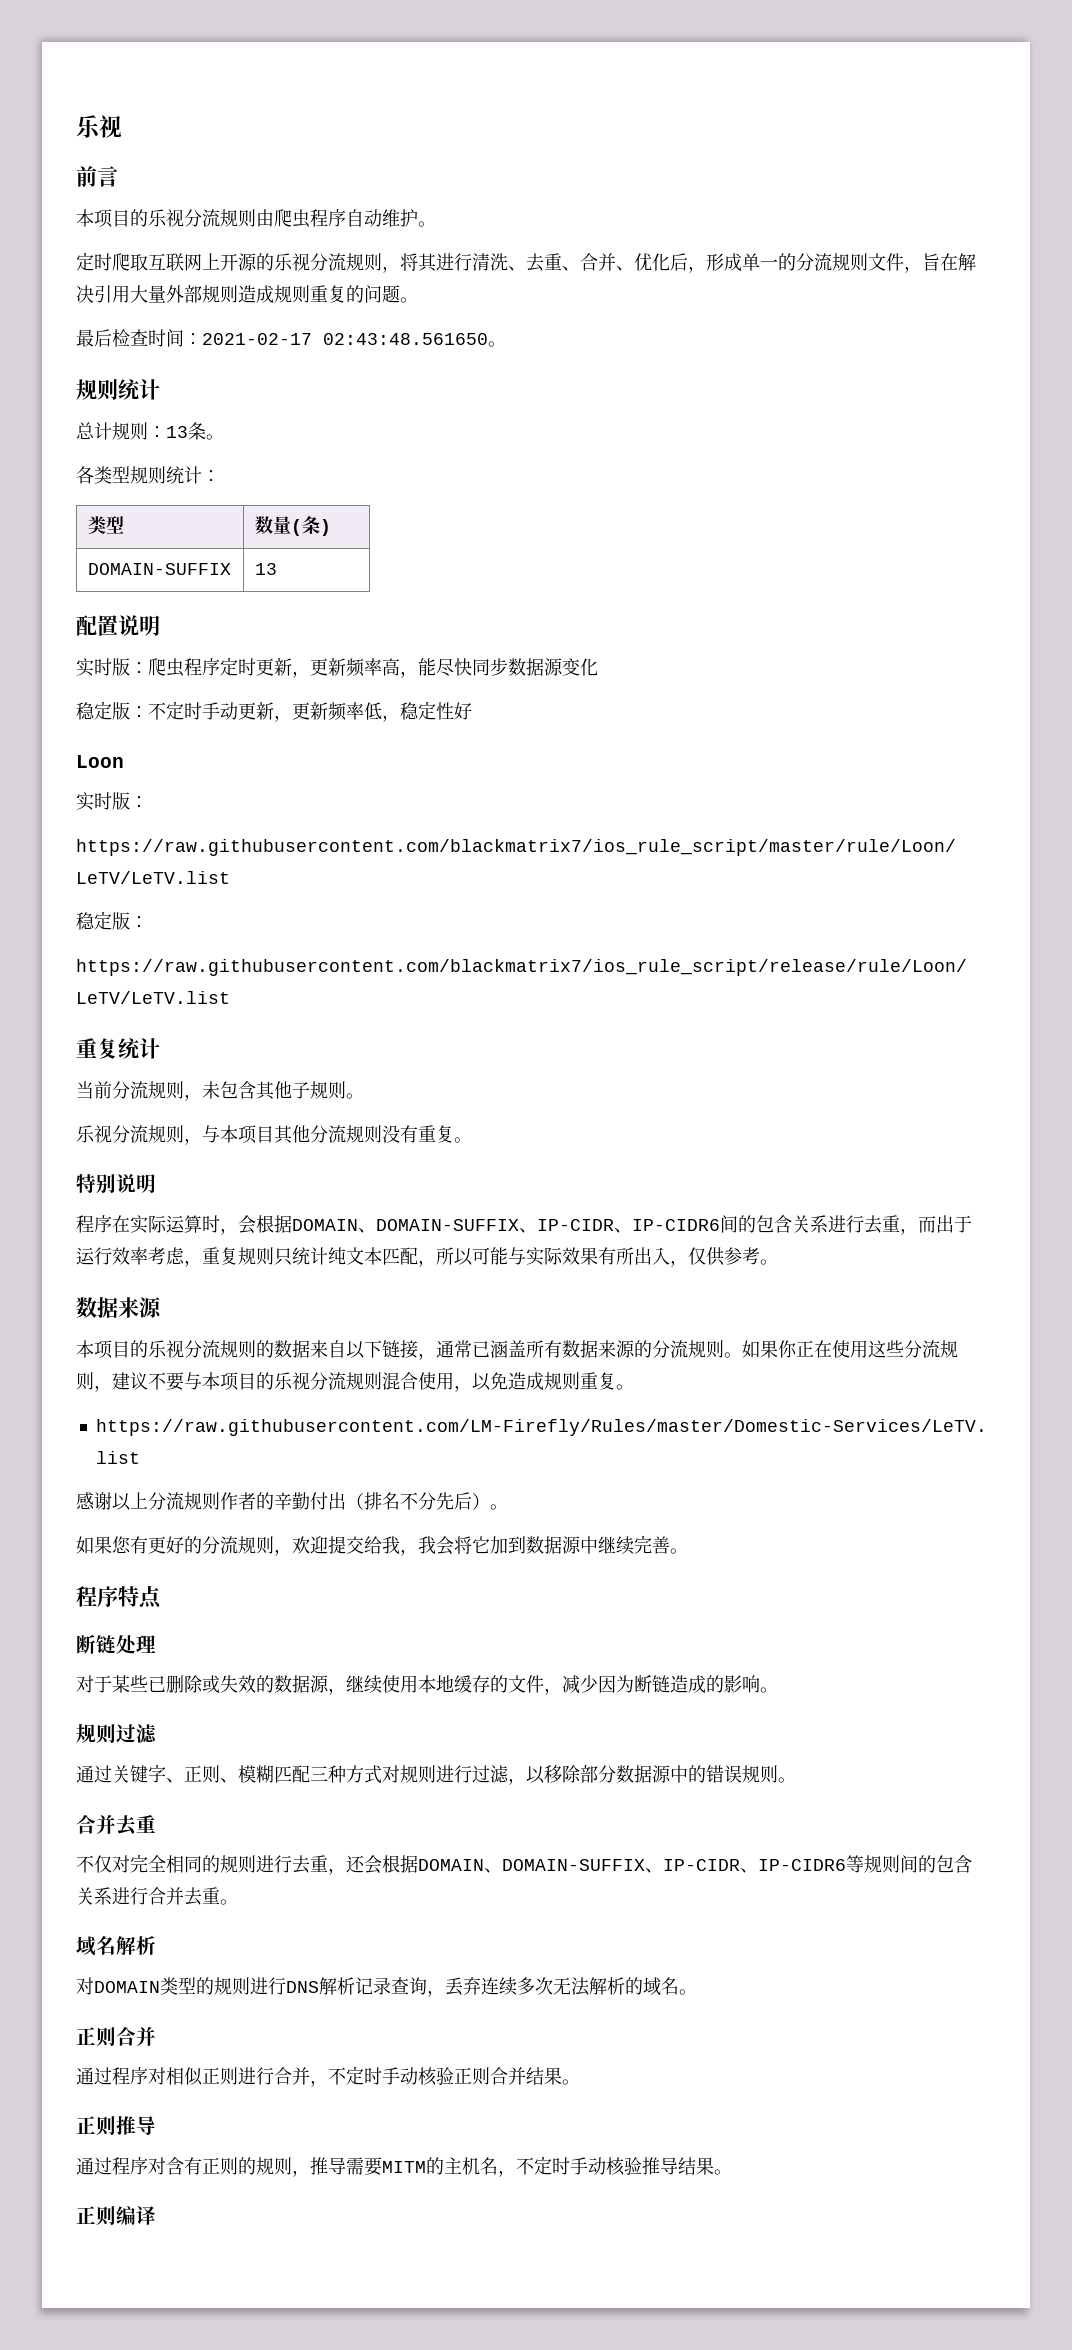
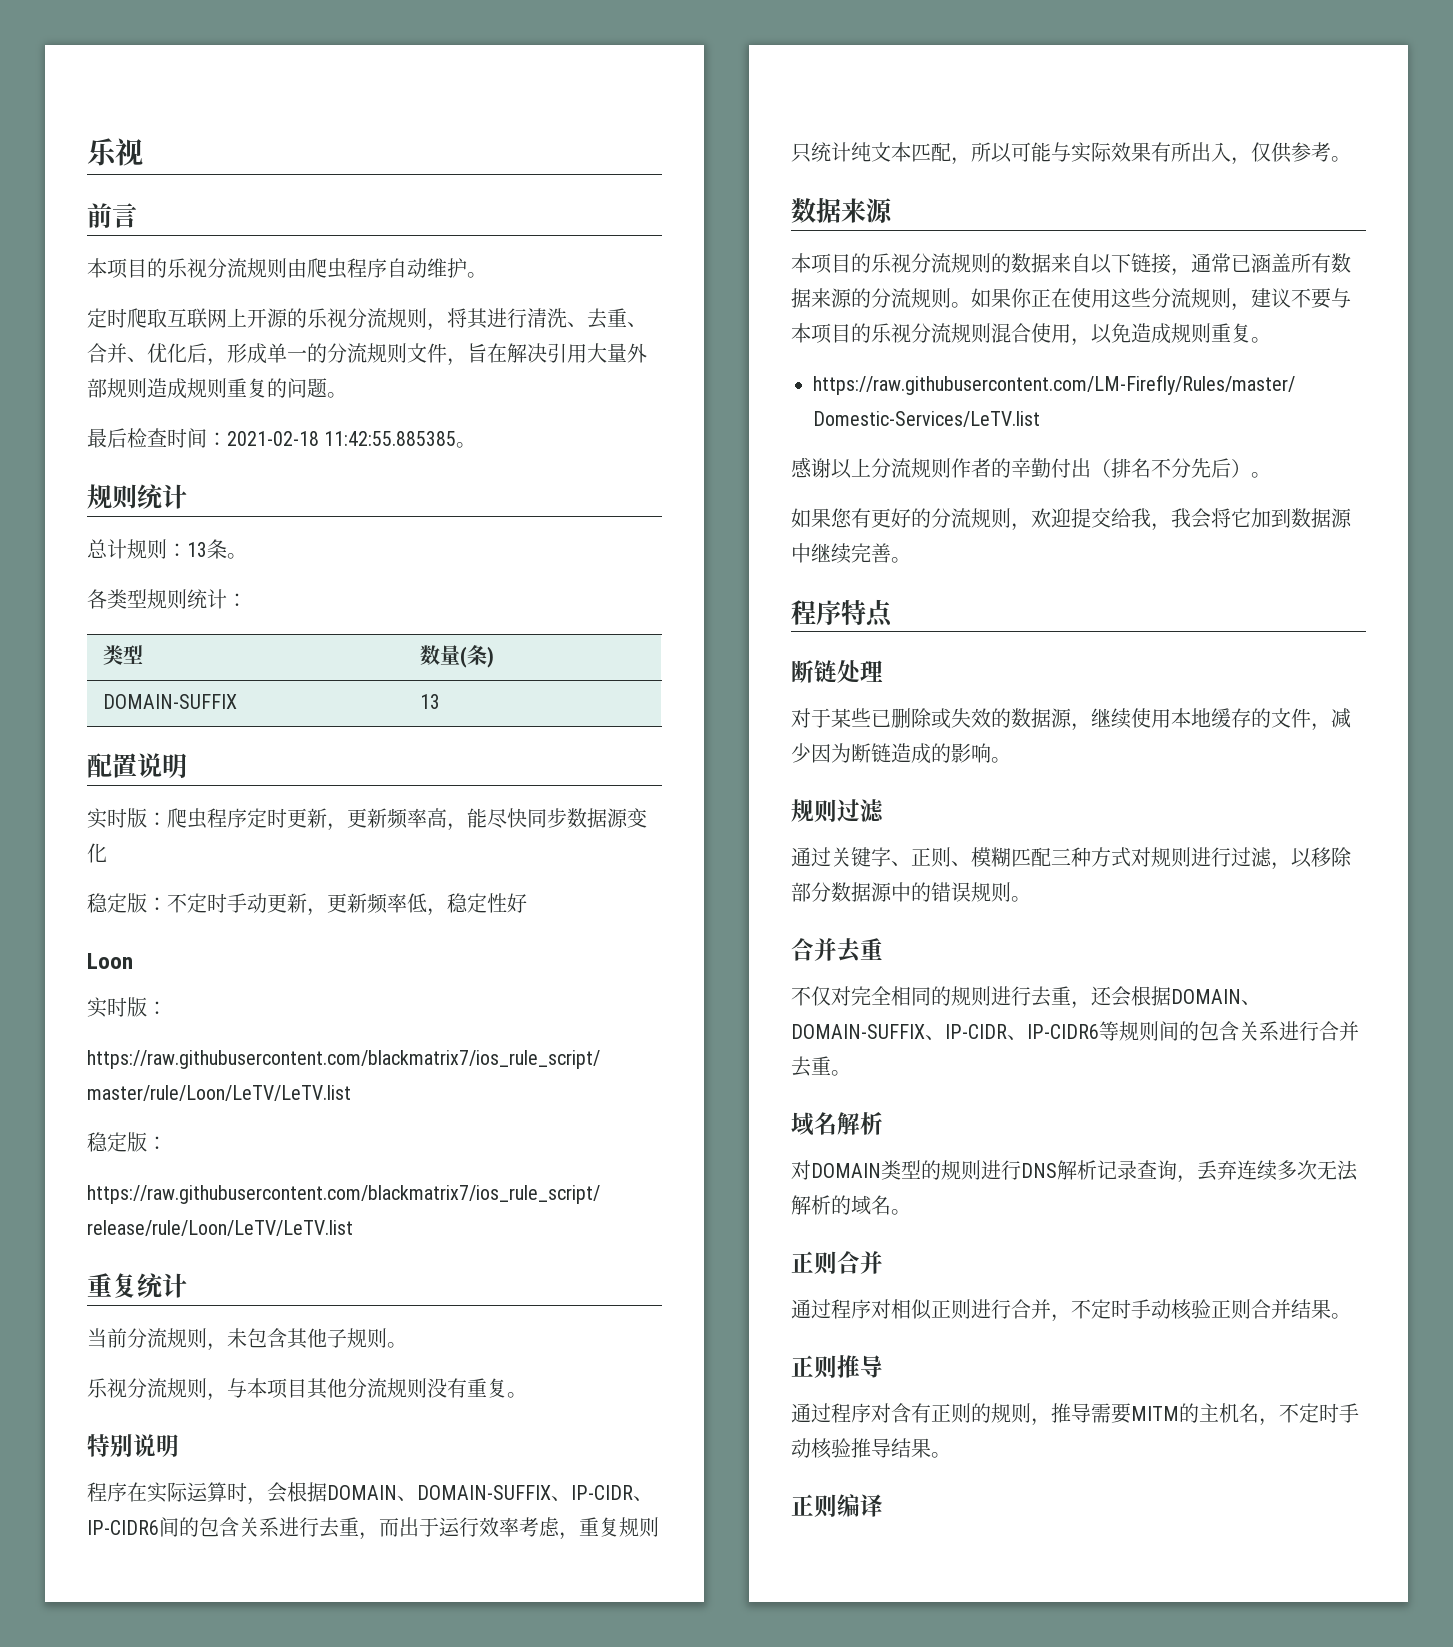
[202,333,488,345] 2021-02-17 02:43:48.561650 -> [227,431,457,446] 2021-02-18 11:42:55.885385

